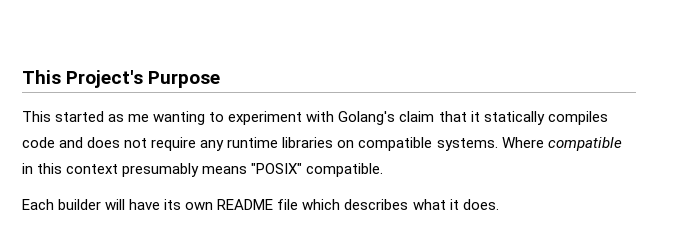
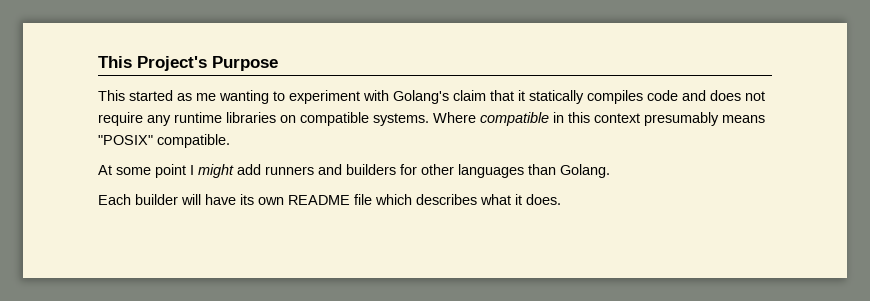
(384, 170) none -> [98,164,610,178] // At some point I might add runners and builders for other languages than Golang.

